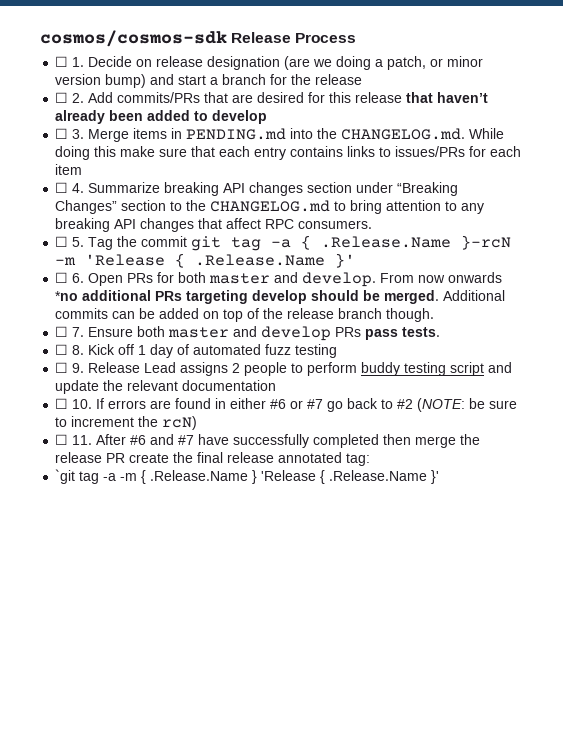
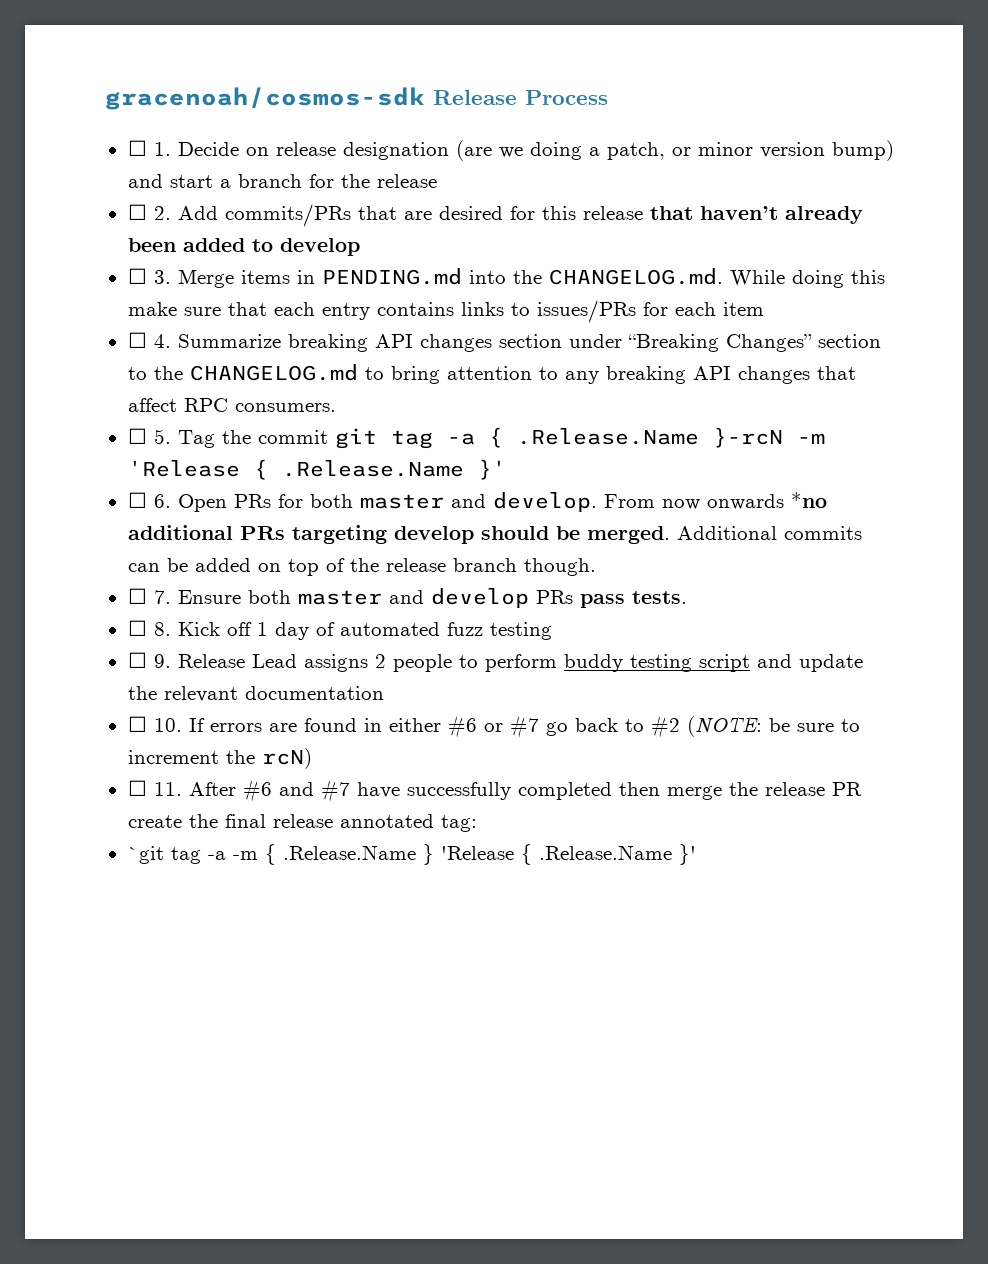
[40,30,227,47] cosmos/cosmos-sdk -> [105,87,425,110] gracenoah/cosmos-sdk

